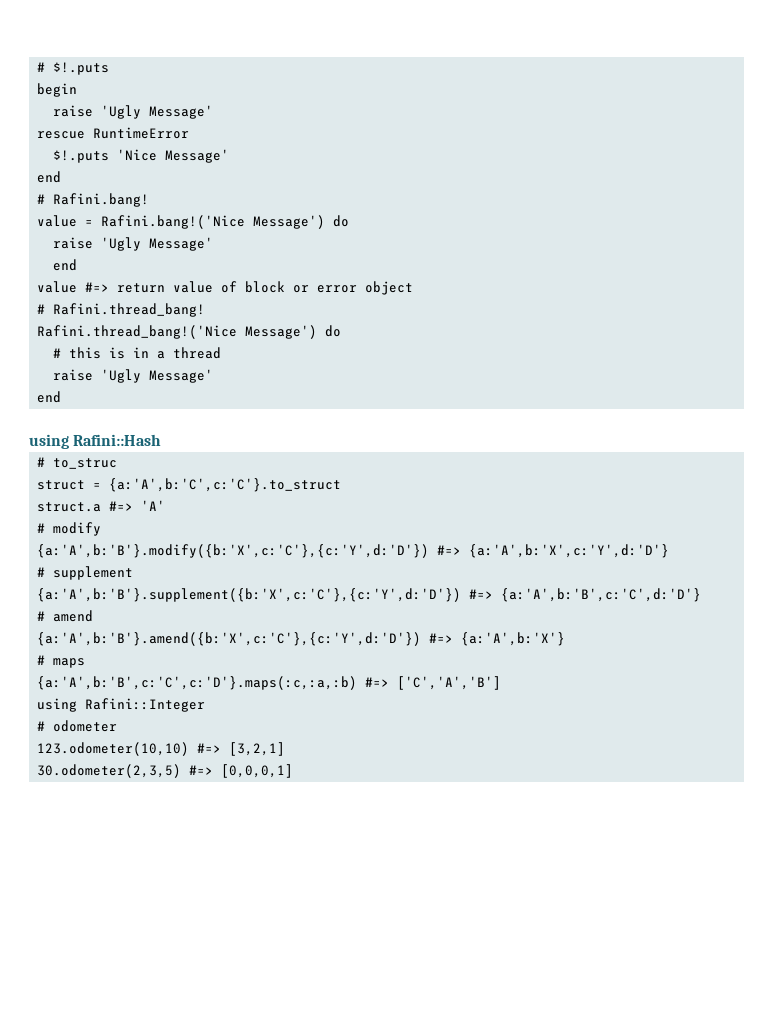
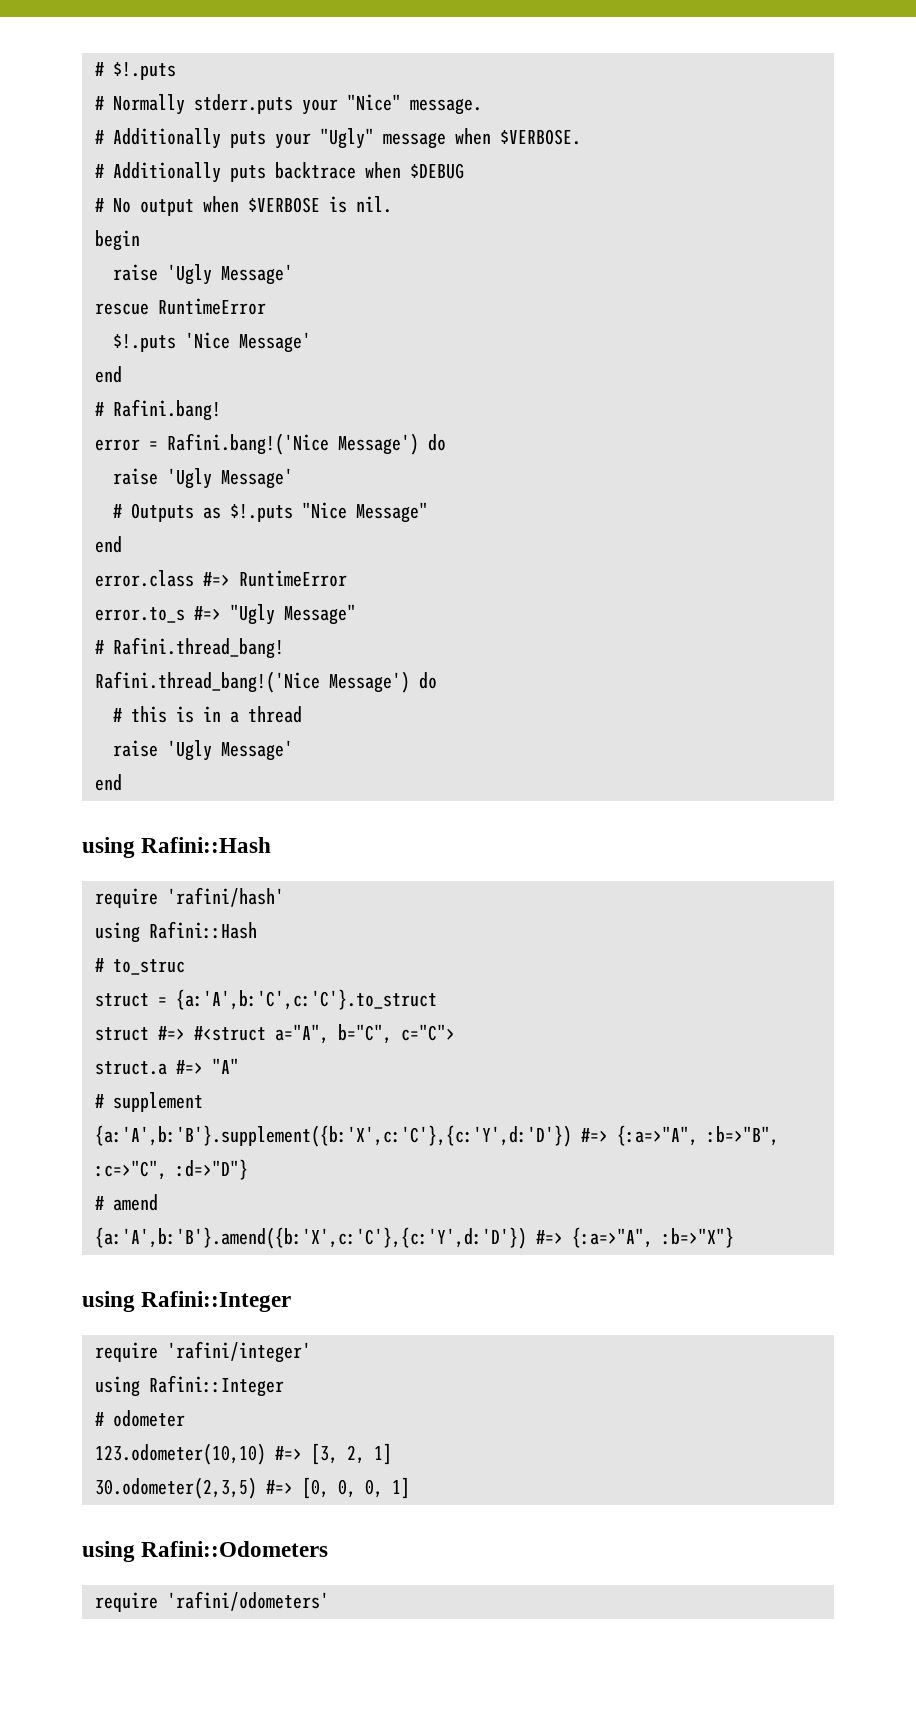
(110, 68) none -> [94,94,482,115] [94,128,581,149] [94,162,464,183] [94,196,392,216] // # Normally stderr.puts your "Nice" message. // # Additionally puts your "Ugly" message when $VERBOSE. // # Additionally puts backtrace when $DEBUG // # No output when $VERBOSE is nil.
[37,215,78,227] value -> [94,439,140,451] error
[53,259,78,271] [37,281,414,295] end // value #=> return value of block or error object -> [112,502,428,523] [94,536,122,553] [94,570,347,587] [94,604,356,625] # Outputs as $!.puts "Nice Message" // end // error.class #=> RuntimeError // error.to_s #=> "Ugly Message"
(162, 440) none -> [94,887,284,908] [94,921,257,943] // require 'rafini/hash' // using Rafini::Hash
[37,500,166,512] [37,522,102,536] [37,544,670,558] struct.a #=> 'A' // # modify // {a:'A',b:'B'}.modify({b:'X',c:'C'},{c:'Y',d:'D'}) #=> {a:'A',b:'X',c:'Y',d:'D'} -> [94,1024,455,1044] [94,1058,239,1075] struct #=> #<struct a="A", b="C", c="C"> // struct.a #=> "A"
[501,588,702,602] {a:'A',b:'B',c:'C',d:'D'} -> [616,1125,779,1146] [94,1159,248,1180] {:a=>"A", :b=>"B", :c=>"C", :d=>"D"}
[461,632,566,646] [37,655,86,668] [37,676,502,690] {a:'A',b:'X'} // # maps // {a:'A',b:'B',c:'C',c:'D'}.maps(:c,:a,:b) #=> ['C','A','B'] -> [571,1227,734,1248] [82,1291,292,1312] [94,1341,311,1363] {:a=>"A", :b=>"X"} // using Rafini::Integer // require 'rafini/integer'
[229,742,286,756] [3,2,1] -> [310,1443,392,1465] [3, 2, 1]
[221,764,294,778] [0,0,0,1] -> [301,1477,410,1499] [82,1541,329,1562] [94,1591,329,1612] [0, 0, 0, 1] // using Rafini::Odometers // require 'rafini/odometers'

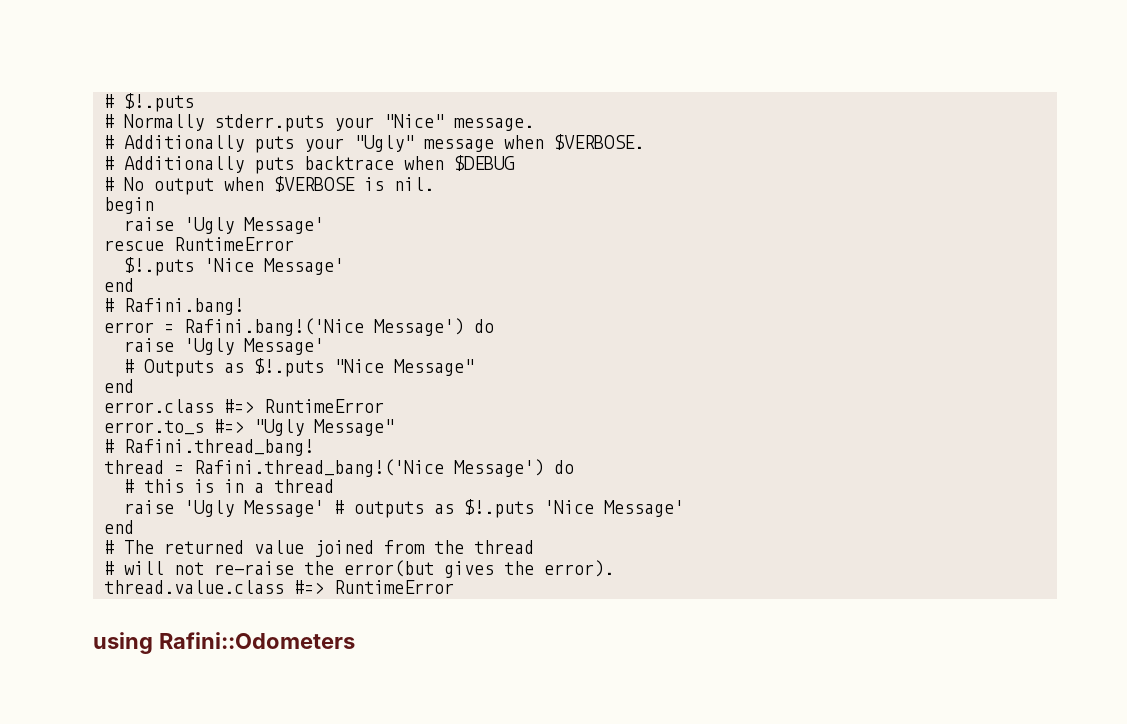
(284, 648) none -> [104,460,185,474] thread =
[94,774,122,791] [82,837,272,858] [94,887,284,908] [94,921,257,943] [94,958,185,975] [94,989,437,1010] [94,1024,455,1044] [94,1058,239,1075] [94,1092,203,1112] [94,1125,779,1147] [94,1159,248,1180] [94,1194,158,1211] [94,1227,734,1249] [82,1291,292,1312] [94,1341,311,1363] [94,1375,284,1397] [94,1410,185,1427] [94,1443,392,1465] [94,1477,410,1499] // end // using Rafini::Hash // require 'rafini/hash' // using Rafini::Hash // # to_struc // struct = {a:'A',b:'C',c:'C'}.to_struct // struct #=> #<struct a="A", b="C", c="C"> // struct.a #=> "A" // # supplement // {a:'A',b:'B'}.supplement({b:'X',c:'C'},{c:'Y',d:'D'}) #=> {:a=>"A", :b=>"B", :c=>"C", :d=>"D"} // # amend // {a:'A',b:'B'}.amend({b:'X',c:'C'},{c:'Y',d:'D'}) #=> {:a=>"A", :b=>"X"} // using Rafini::Integer // require 'rafini/integer' // using Rafini::Integer // # odometer // 123.odometer(10,10) #=> [3, 2, 1] // 30.odometer(2,3,5) #=> [0, 0, 0, 1] -> [334,499,685,518] [104,520,135,534] [104,540,535,557] [104,560,615,578] [104,580,455,594] # outputs as $!.puts 'Nice Message' // end // # The returned value joined from the thread // # will not re-raise the error(but gives the error). // thread.value.class #=> RuntimeError
[94,1591,329,1612] // require 'rafini/odometers' -> (355, 640) none

